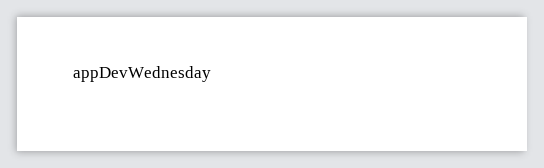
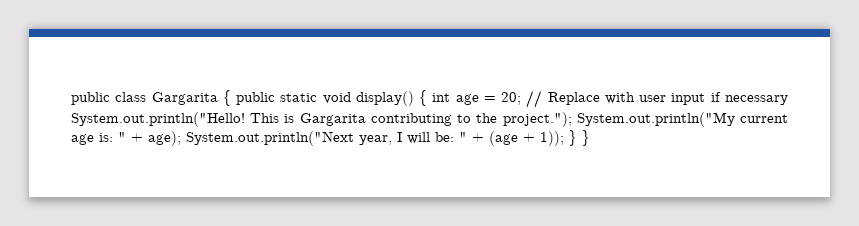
[73,66,211,82] appDevWednesday -> [71,90,788,108] [71,112,788,127] [71,130,590,146] public class Gargarita { public static void display() { int age = 20; // Replace with user input if necessary System.out.println("Hello! This is Gargarita contributing to the project."); System.out.println("My current age is: " + age); System.out.println("Next year, I will be: " + (age + 1)); } }

